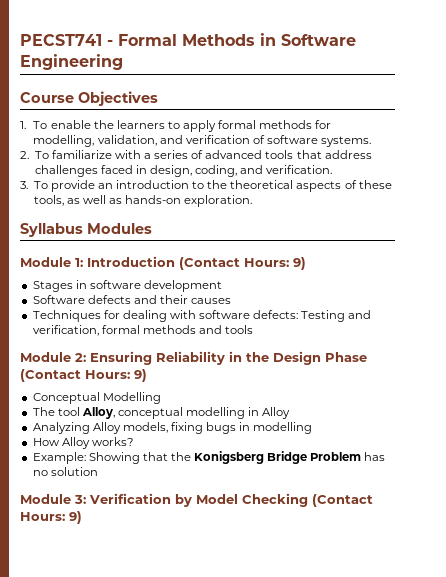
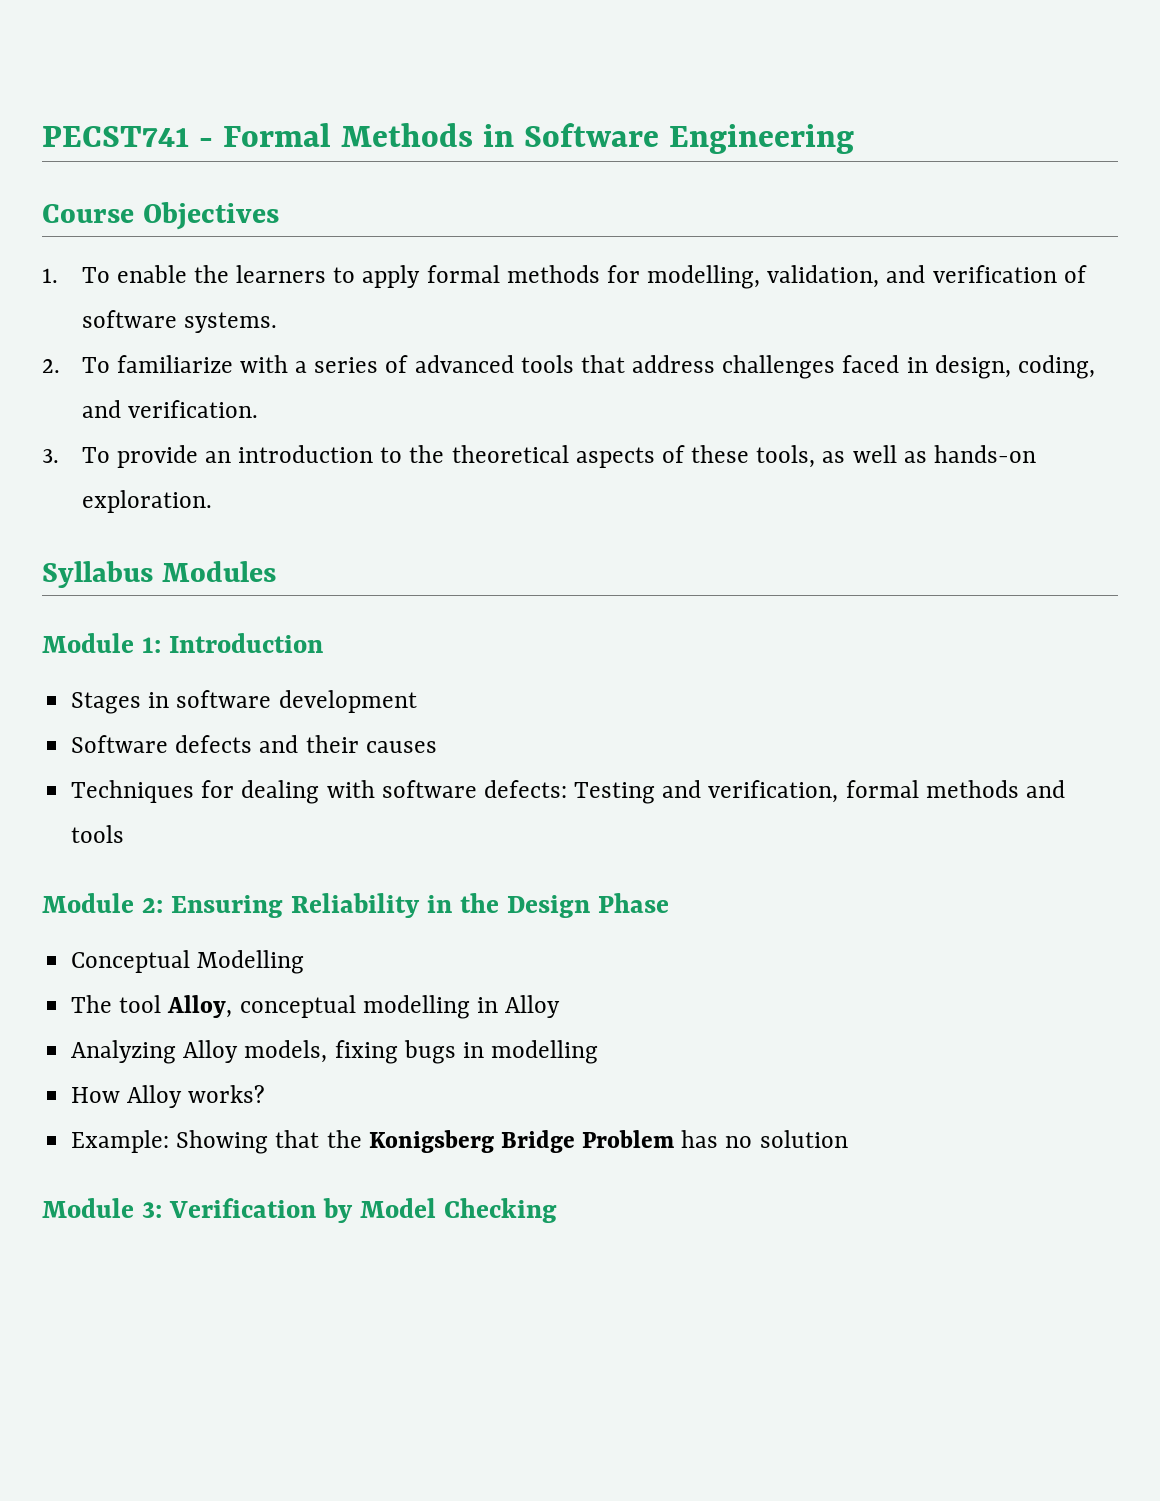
[179,257,306,270] (Contact Hours: 9) -> (323, 643) none
[20,369,147,382] (Contact Hours: 9) -> (669, 903) none
[312,494,373,507] [20,511,82,524] (Contact Hours: 9) -> (557, 1210) none

